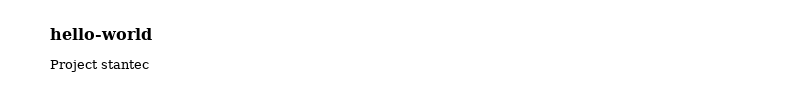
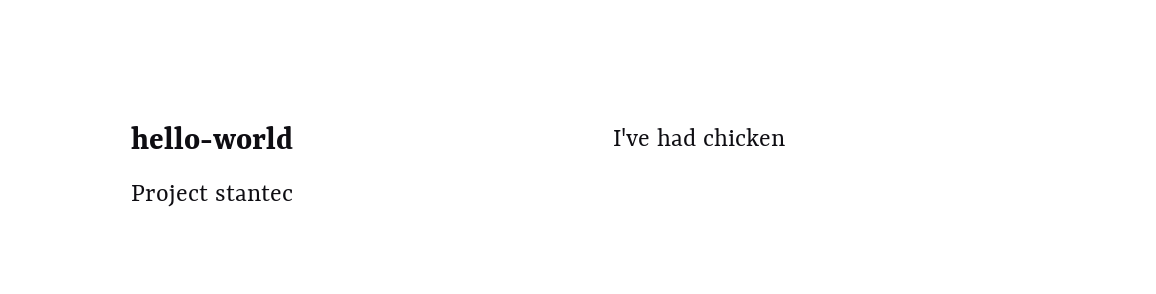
(149, 64) none -> [613,128,786,146] // I've had chicken

